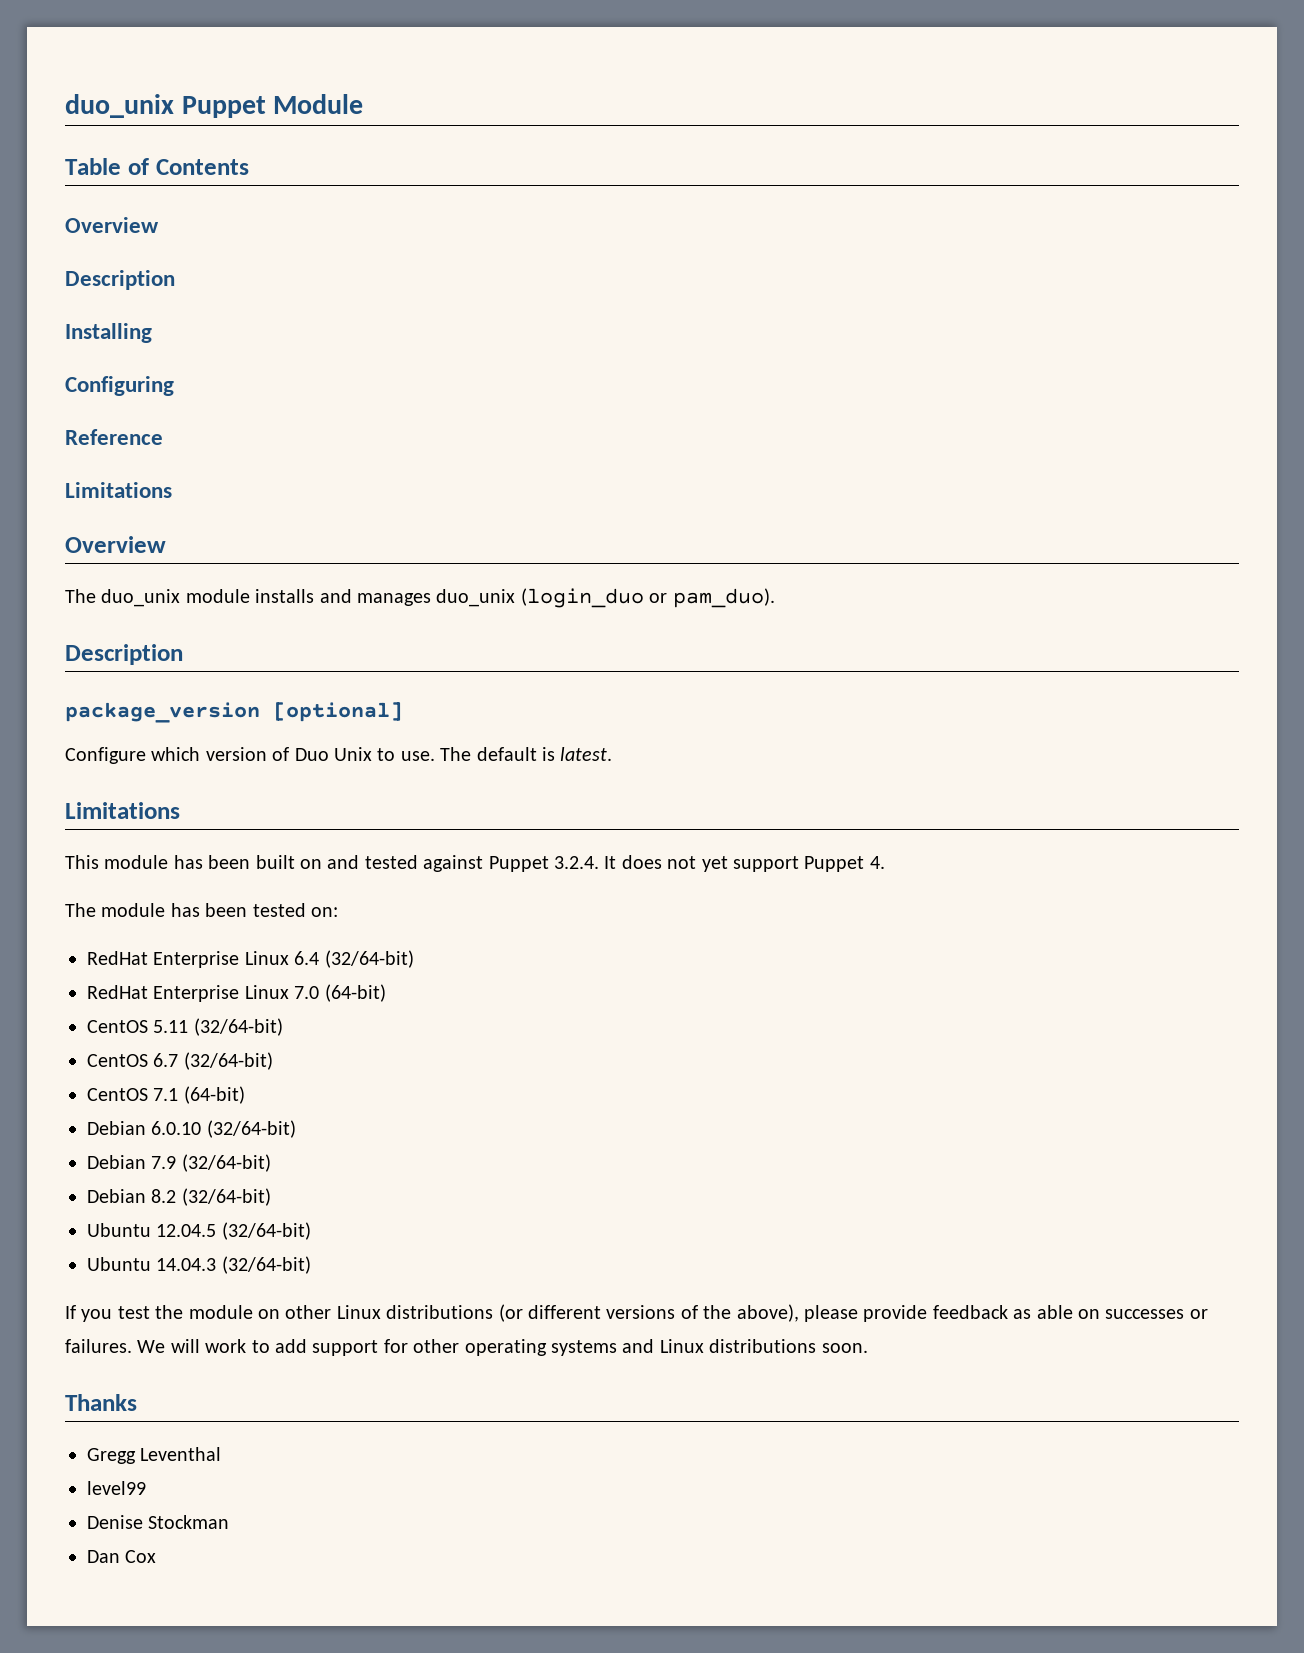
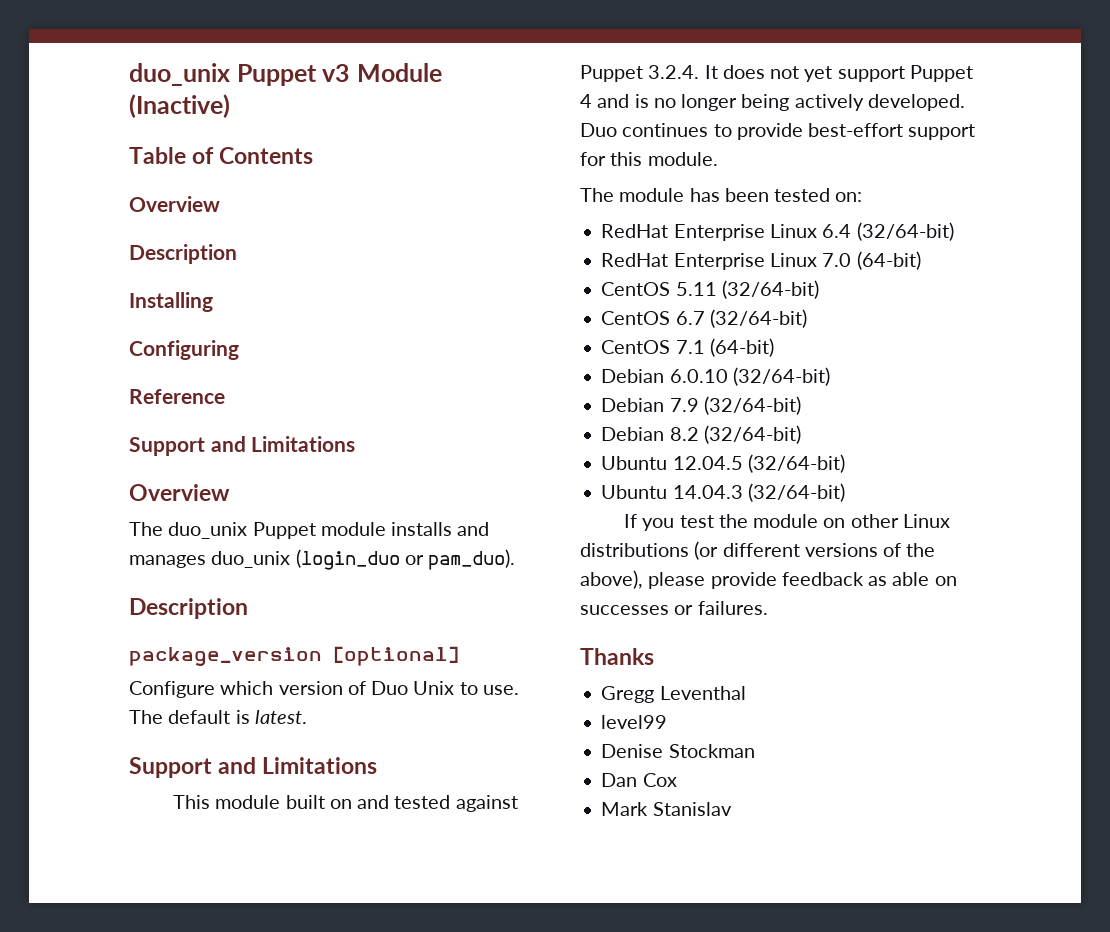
[65,94,266,118] duo_unix Puppet -> [129,63,351,86] duo_unix Puppet v3
(364, 104) none -> [129,94,230,118] (Inactive)
(163, 437) none -> [129,436,246,456] Support and
(181, 598) none -> [252,522,316,539] Puppet
(613, 754) none -> [129,757,257,778] Support and
[173,855,251,869] has been -> (281, 802) none
[869,856,885,869] 4. -> [580,94,965,111] [580,123,976,140] [580,152,718,166] 4 and is no longer being actively developed. Duo continues to provide best-effort support for this module.
[137,1339,868,1356] We will work to add support for other operating systems and Linux distributions soon. -> (768, 608) none
(157, 1556) none -> [601,802,732,816] // Mark Stanislav

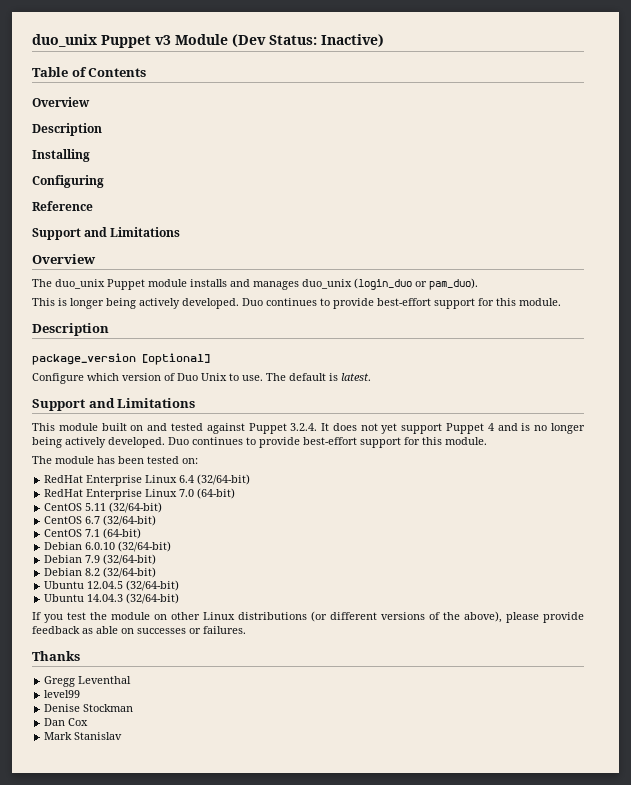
[129,94,230,118] (Inactive) -> [232,34,384,47] (Dev Status: Inactive)
(516, 559) none -> [32,298,561,309] // This is longer being actively developed. Duo continues to provide best-effort support for this module.

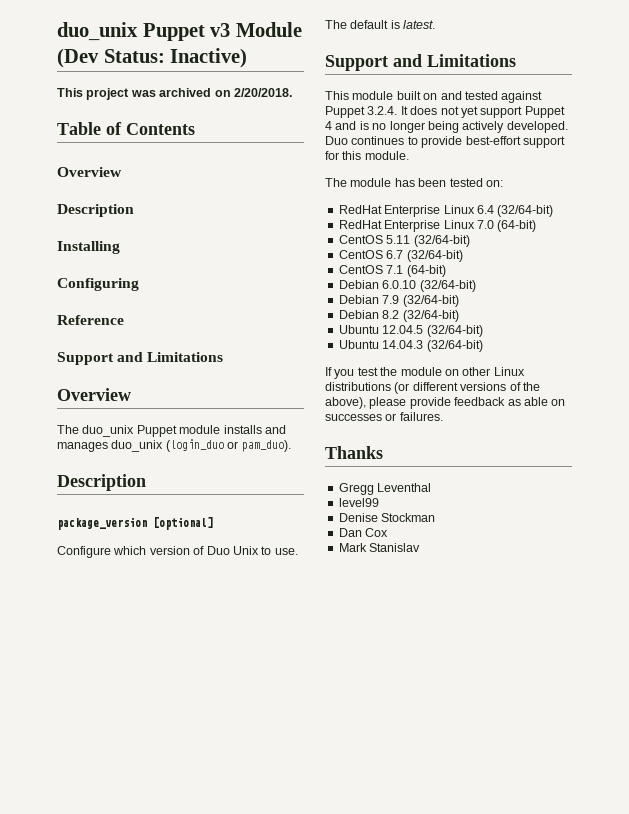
(384, 40) none -> [57,88,292,100] // This project was archived on 2/20/2018.
[32,298,561,309] // This is longer being actively developed. Duo continues to provide best-effort support for this module. -> (291, 446) none

